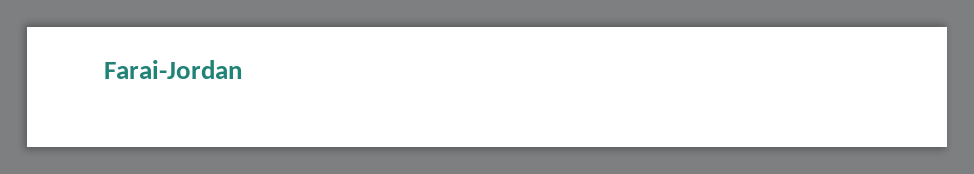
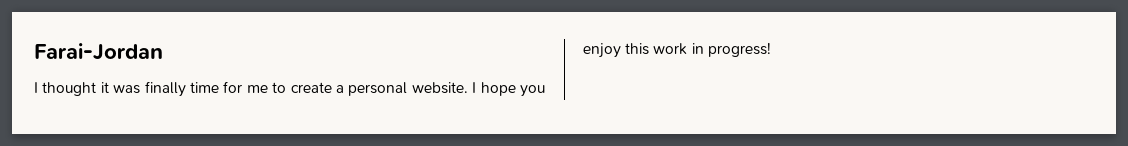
(242, 69) none -> [34,81,545,97] [583,42,771,58] // I thought it was finally time for me to create a personal website. I hope you enjoy this work in progress!

